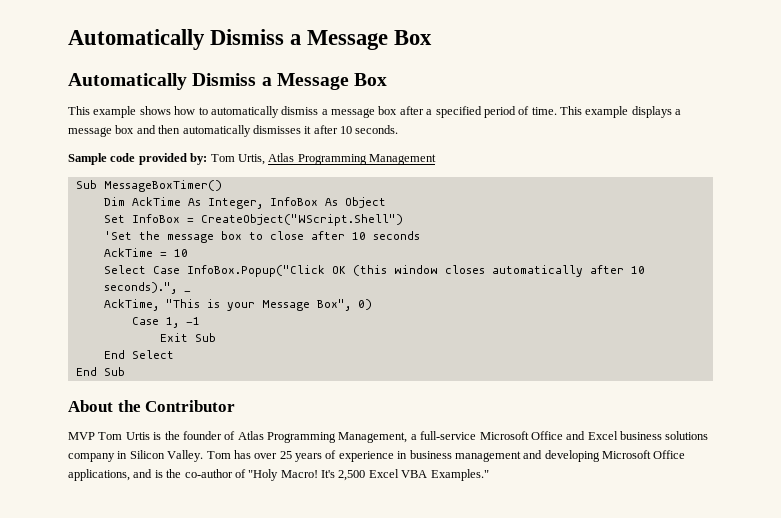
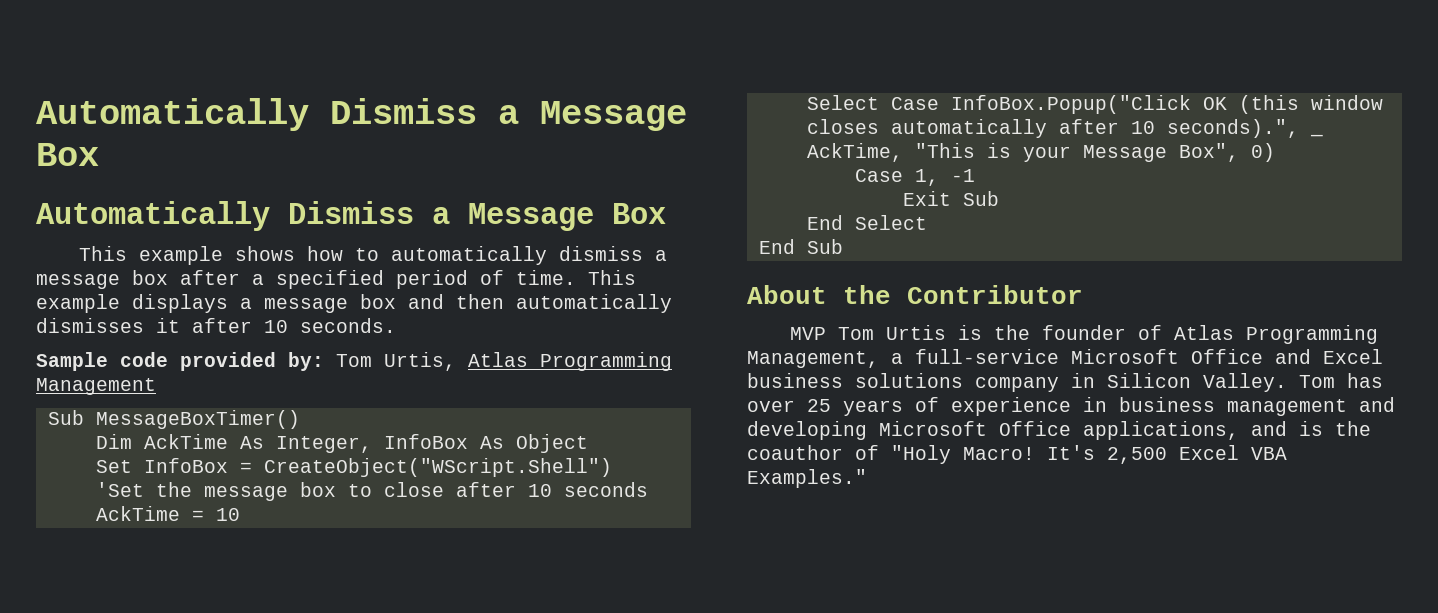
[184,469,233,478] co-author -> [747,445,843,460] coauthor

